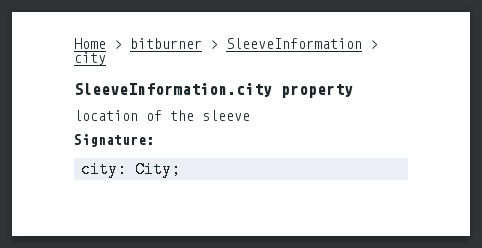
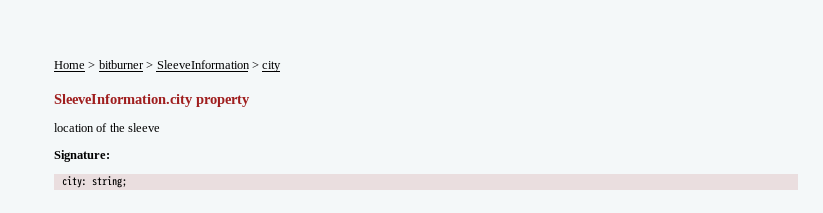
[134,161,181,178] City; -> [91,176,127,188] string;

